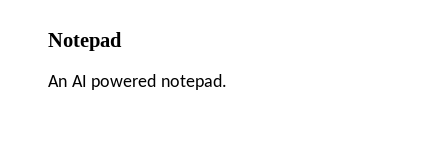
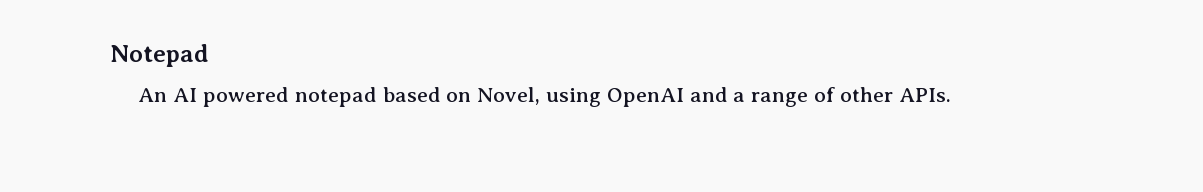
[161,74,228,90] notepad. -> [294,87,951,107] notepad based on Novel, using OpenAI and a range of other APIs.

